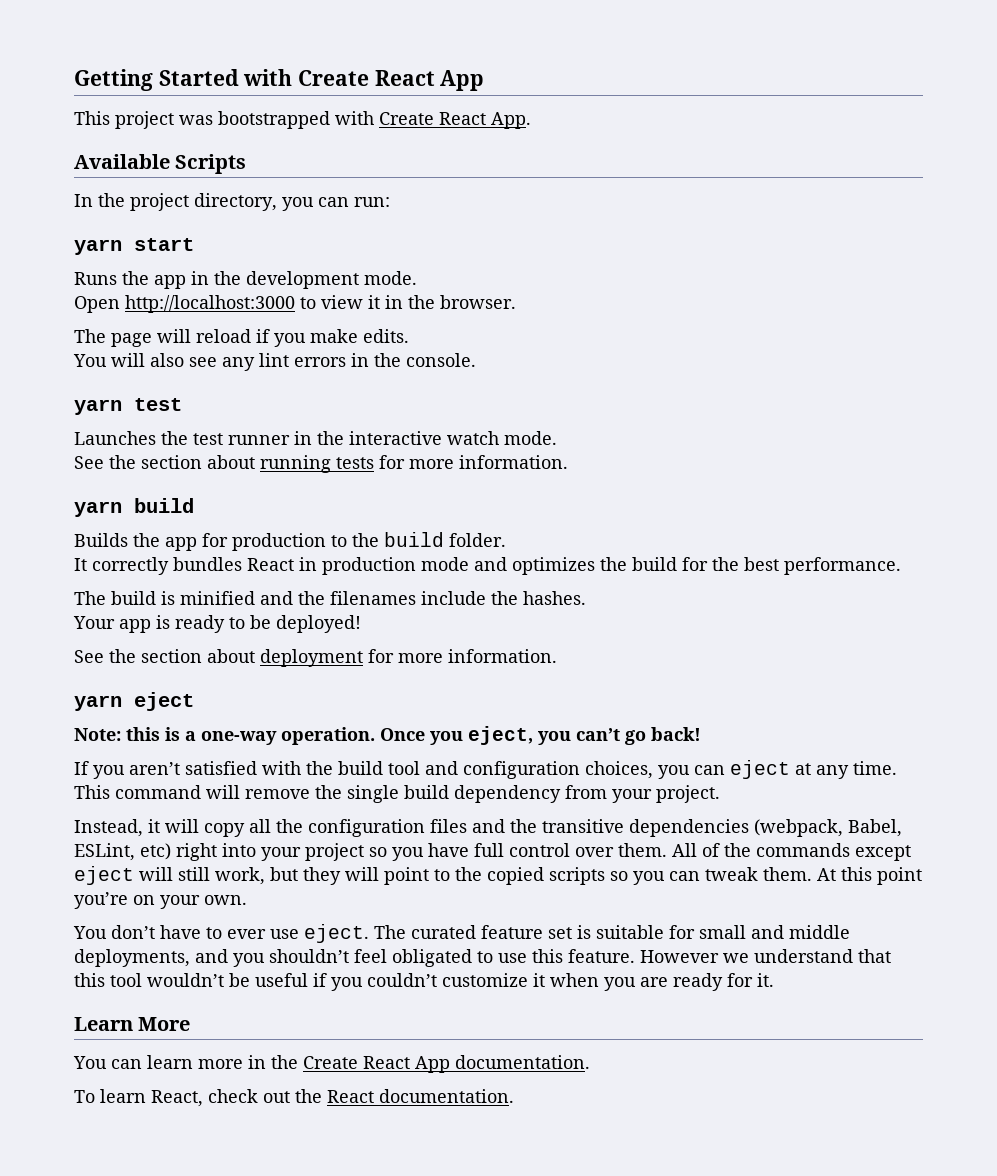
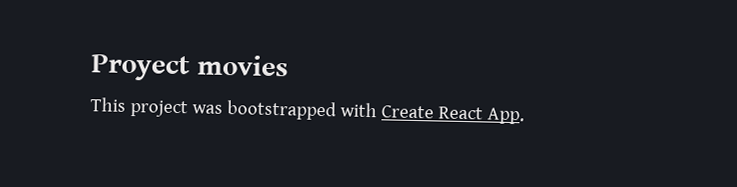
[74,69,485,91] Getting Started with Create React App -> [91,54,288,82] Proyect movies
[74,154,247,174] [74,193,390,211] [74,238,194,255] [74,271,417,289] [74,295,516,313] [74,329,409,347] [73,353,476,371] [74,398,182,415] [74,431,557,445] [74,455,568,473] [74,498,194,517] [74,532,506,551] [74,557,901,575] [74,591,586,605] [73,615,361,633] [74,649,557,667] [74,692,194,711] [74,726,701,745] [74,760,897,779] [74,785,720,803] [74,819,902,837] [74,843,911,861] [74,866,922,885] [74,892,247,909] [73,924,850,943] [74,949,891,967] [74,973,774,991] [74,1017,191,1031] [73,1055,590,1073] [74,1089,514,1107] // Available Scripts // In the project directory, you can run: // yarn start // Runs the app in the development mode. // Open http://localhost:3000 to view it in the browser. // The page will reload if you make edits. // You will also see any lint errors in the console. // yarn test // Launches the test runner in the interactive watch mode. // See the section about running tests for more information. // yarn build // Builds the app for production to the build folder. // It correctly bundles React in production mode and optimizes the build for the best performance. // The build is minified and the filenames include the hashes. // Your app is ready to be deployed! // See the section about deployment for more information. // yarn eject // Note: this is a one-way operation. Once you eject, you can’t go back! // If you aren’t satisfied with the build tool and configuration choices, you can eject at any time. This command will remove the single build dependency from your project. // Instead, it will copy all the configuration files and the transitive dependencies (webpack, Babel, ESLint, etc) right into your project so you have full control over them. All of the commands except eject will still work, but they will point to the copied scripts so you can tweak them. At this point you’re on your own. // You don’t have to ever use eject. The curated feature set is suitable for small and middle deployments, and you shouldn’t feel obligated to use this feature. However we understand that this tool wouldn’t be useful if you couldn’t customize it when you are ready for it. // Learn More // You can learn more in the Create React App documentation. // To learn React, check out the React documentation. -> (525, 116) none

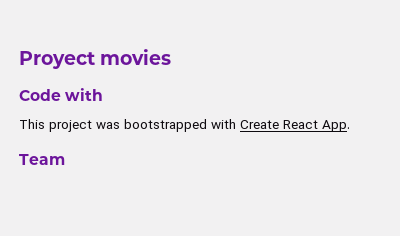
(288, 65) none -> [19,88,104,101] // Code with
(525, 116) none -> [19,154,65,165] // Team

